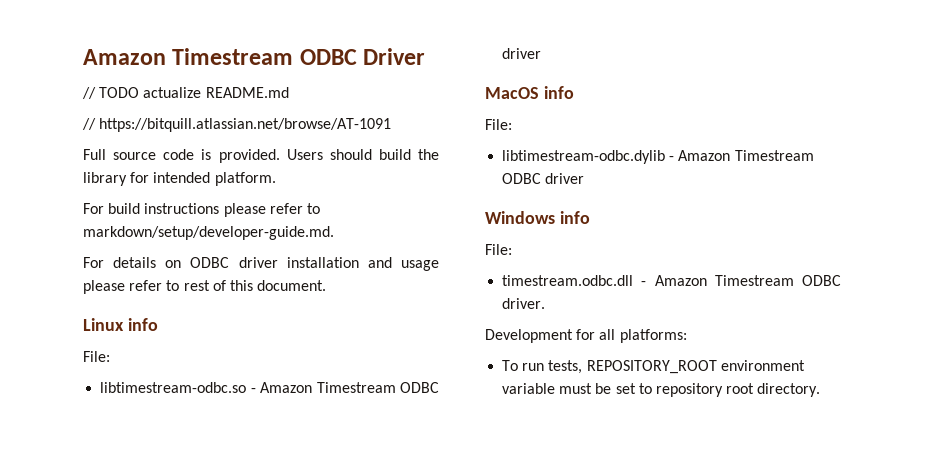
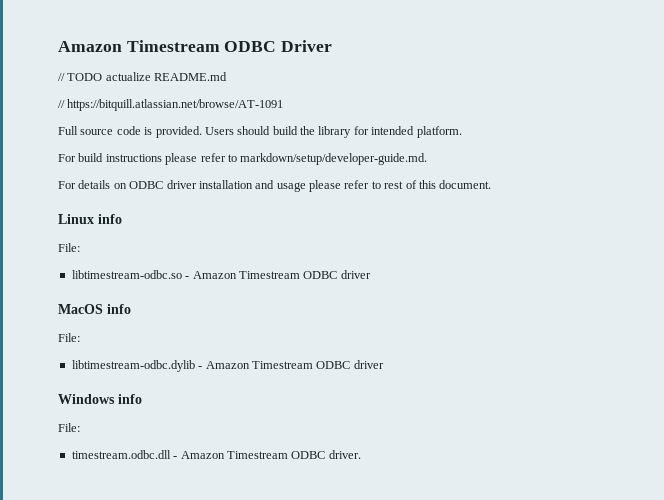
[485,329,687,343] [502,360,805,374] [502,383,821,397] // Development for all platforms: // To run tests, REPOSITORY_ROOT environment variable must be set to repository root directory. -> (361, 454) none

